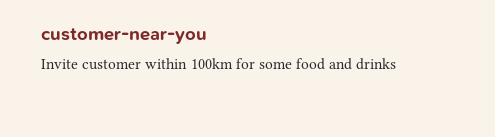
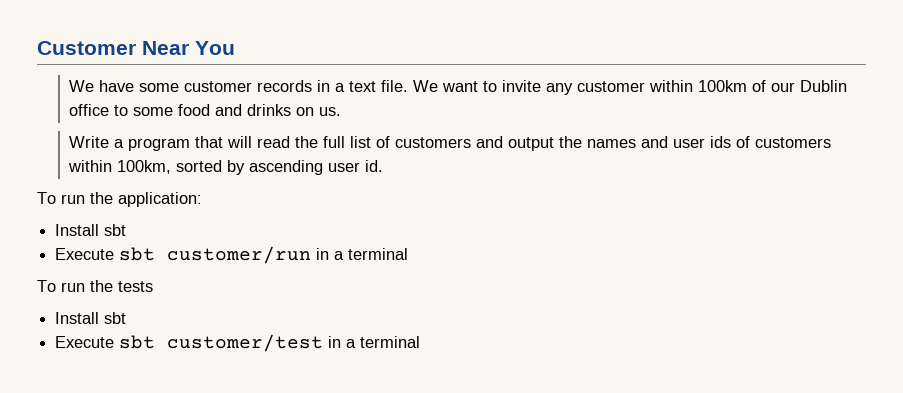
[41,28,207,44] [41,58,397,70] customer-near-you // Invite customer within 100km for some food and drinks -> [37,41,235,55] [69,80,848,95] [69,104,342,116] [69,136,832,151] [68,160,384,175] [37,192,202,207] [55,224,127,236] [55,246,409,264] [37,280,153,292] [55,312,127,324] [55,334,421,352] Customer Near You // We have some customer records in a text file. We want to invite any customer within 100km of our Dublin office to some food and drinks on us. // Write a program that will read the full list of customers and output the names and user ids of customers within 100km, sorted by ascending user id. // To run the application: // Install sbt // Execute sbt customer/run in a terminal // To run the tests // Install sbt // Execute sbt customer/test in a terminal

